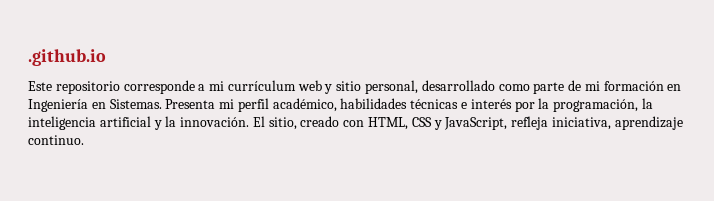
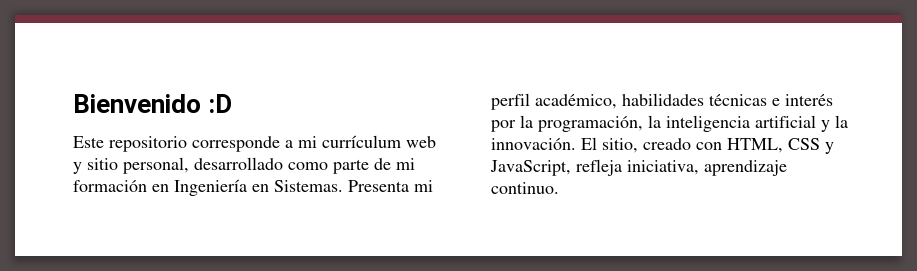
[28,49,106,66] .github.io -> [73,94,233,113] Bienvenido :D

